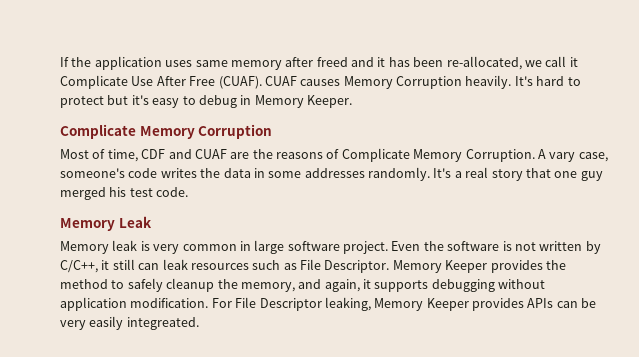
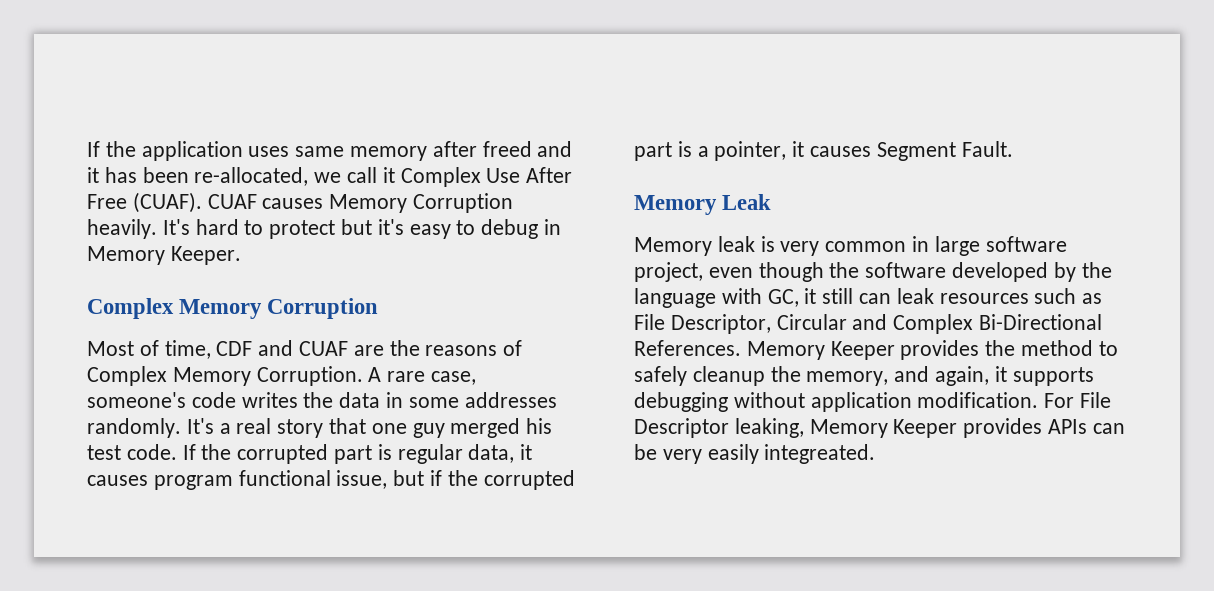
[60,75,128,89] Complicate -> [400,167,481,187] Complex
[60,124,136,139] Complicate -> [87,298,174,319] Complex
[341,148,410,162] Complicate -> [87,366,167,386] Complex
[549,152,576,162] vary -> [387,371,426,382] rare
(189, 192) none -> [182,444,533,464] [87,470,575,490] [634,141,1013,161] If the corrupted part is regular data, it causes program functional issue, but if the corrupted part is a pointer, it causes Segment Fault.
[343,241,601,254] [60,260,98,273] project. Even the software is not written by C/C++, -> [634,262,1112,282] [634,288,799,308] project, even though the software developed by the language with GC,
[324,260,390,273] Descriptor. -> [670,314,1103,334] [634,340,741,356] Descriptor, Circular and Complex Bi-Directional References.

